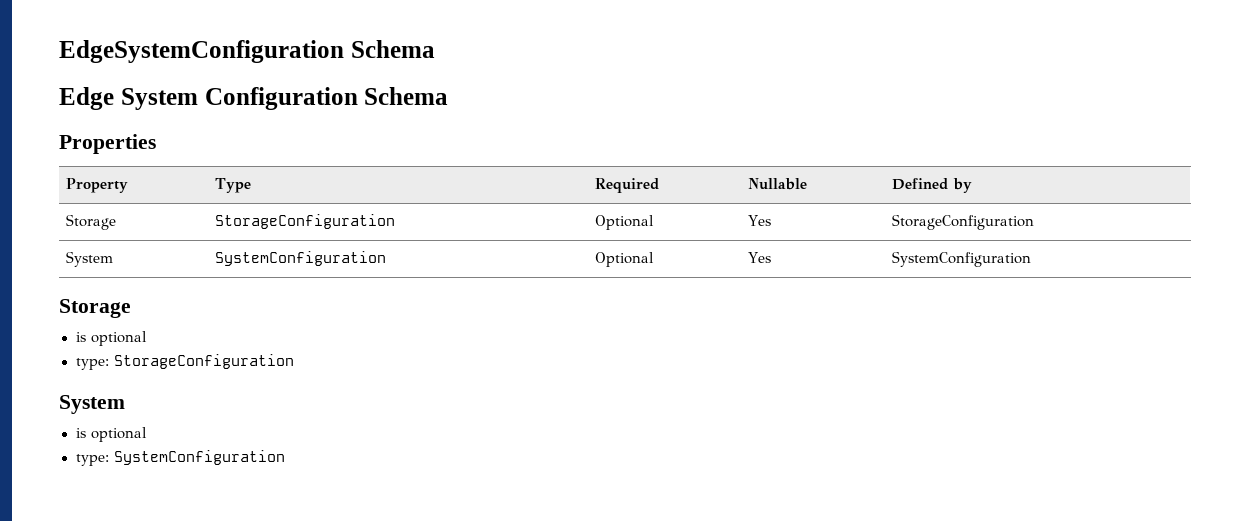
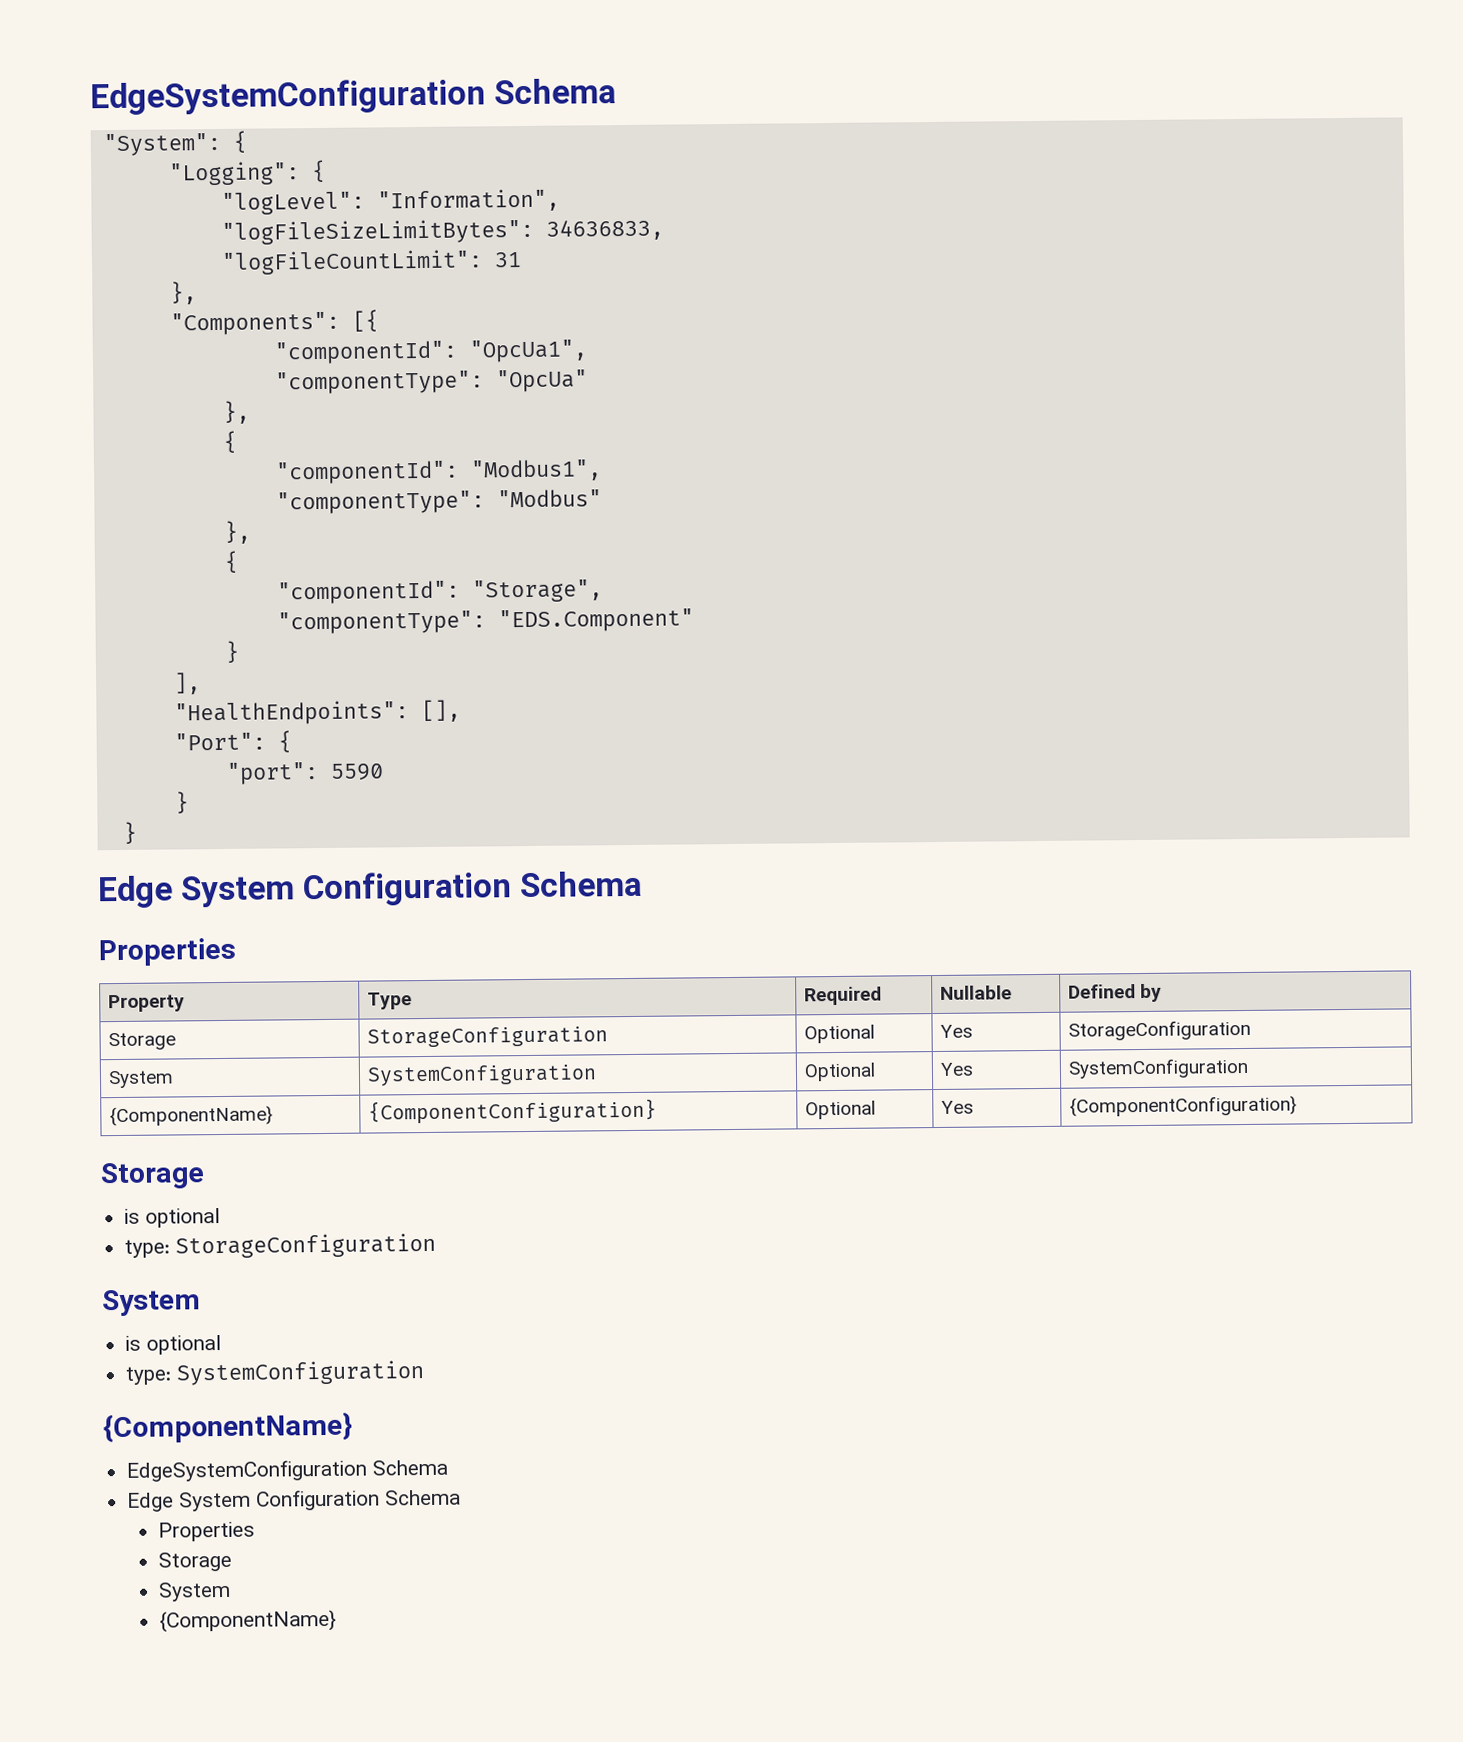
[59,40,435,63] EdgeSystemConfiguration Schema -> [90,78,616,116] [102,130,247,157] [168,159,326,186] [220,188,560,215] [220,218,664,245] [220,249,522,275] [169,281,197,305] [169,309,379,336] [273,339,588,365] [274,369,588,395] [222,400,250,424] [222,430,237,453] [274,459,602,485] [275,489,602,515] [223,520,251,544] [223,550,239,573] [276,579,603,605] [276,608,694,635] [224,640,239,663] [173,672,201,695] [173,699,461,726] [173,730,292,753] [225,762,384,785] [174,791,189,814] [122,821,137,844] EdgeSystemConfiguration Schema // "System": { // "Logging": { // "logLevel": "Information", // "logFileSizeLimitBytes": 34636833, // "logFileCountLimit": 31 // }, // "Components": [{ // "componentId": "OpcUa1", // "componentType": "OpcUa" // }, // { // "componentId": "Modbus1", // "componentType": "Modbus" // }, // { // "componentId": "Storage", // "componentType": "EDS.Component" // } // ], // "HealthEndpoints": [], // "Port": { // "port": 5590 // } // }
(1031, 259) none -> [108,1105,273,1127] [367,1098,657,1125] [804,1100,876,1120] [940,1100,974,1114] [1068,1095,1297,1117] // {ComponentName} | {ComponentConfiguration} | Optional | Yes | {ComponentConfiguration}
(285, 457) none -> [103,1411,353,1444] [126,1459,449,1482] [127,1489,462,1512] [158,1521,256,1542] [158,1551,233,1572] [158,1581,232,1602] [159,1609,338,1633] // {ComponentName} // EdgeSystemConfiguration Schema // Edge System Configuration Schema // Properties // Storage // System // {ComponentName}

